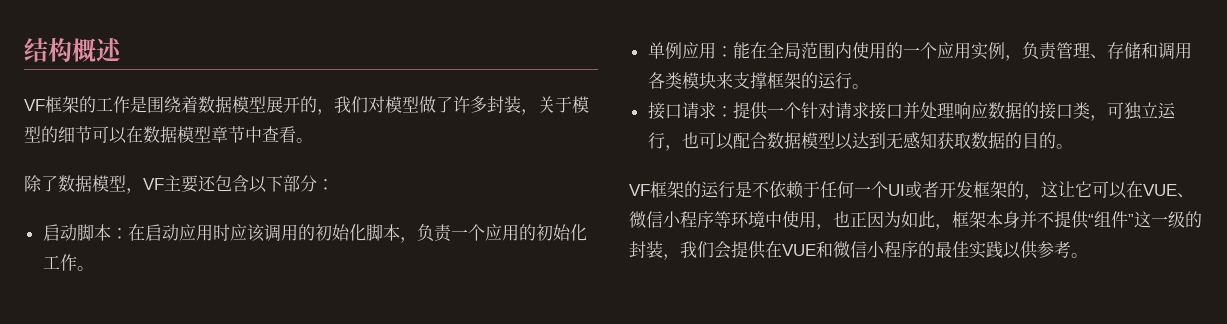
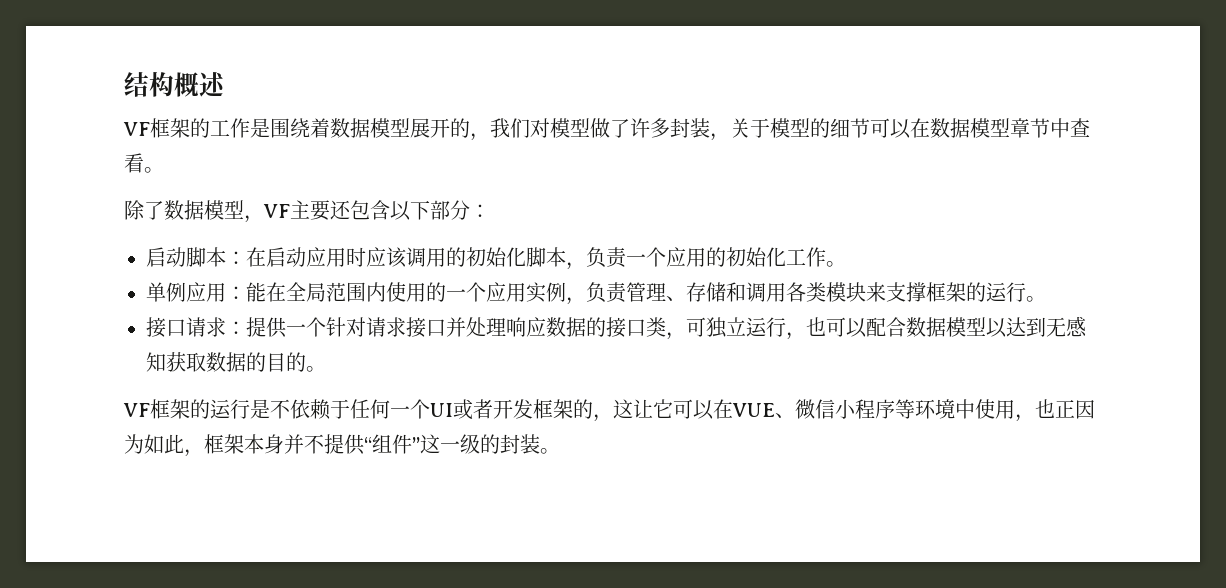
[663,241,1071,260] ，我们会提供在VUE和微信小程序的最佳实践以供参考 -> (540, 444) none

